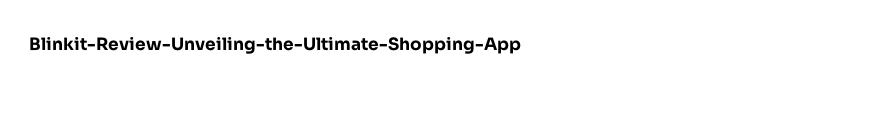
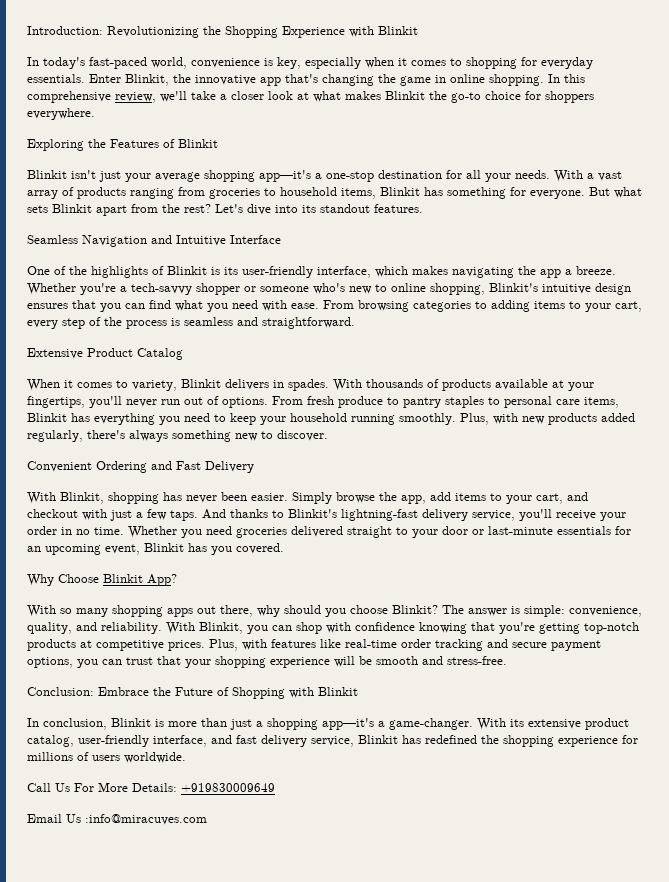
[29,36,521,54] Blinkit-Review-Unveiling-the-Ultimate-Shopping-App -> [27,26,418,38] [27,57,593,69] [27,74,585,86] [27,91,594,103] [27,108,95,120] [27,139,218,151] [27,170,622,182] [27,187,642,199] [27,204,423,216] [27,235,281,247] [27,266,616,278] [27,283,631,295] [27,300,642,312] [27,317,355,329] [27,348,183,360] [27,379,594,391] [27,396,619,408] [27,413,635,425] [27,430,328,442] [27,461,254,473] [27,492,588,504] [27,509,626,521] [27,526,631,538] [27,543,284,555] [27,574,177,586] [27,605,642,617] [27,622,639,634] [27,639,601,651] [27,656,507,668] [27,687,358,699] [27,718,629,730] [27,735,638,747] [27,752,186,763] [27,782,275,792] [27,814,207,825] Introduction: Revolutionizing the Shopping Experience with Blinkit // In today's fast-paced world, convenience is key, especially when it comes to shopping for everyday essentials. Enter Blinkit, the innovative app that's changing the game in online shopping. In this comprehensive review, we'll take a closer look at what makes Blinkit the go-to choice for shoppers everywhere. // Exploring the Features of Blinkit // Blinkit isn't just your average shopping app—it's a one-stop destination for all your needs. With a vast array of products ranging from groceries to household items, Blinkit has something for everyone. But what sets Blinkit apart from the rest? Let's dive into its standout features. // Seamless Navigation and Intuitive Interface // One of the highlights of Blinkit is its user-friendly interface, which makes navigating the app a breeze. Whether you're a tech-savvy shopper or someone who's new to online shopping, Blinkit's intuitive design ensures that you can find what you need with ease. From browsing categories to adding items to your cart, every step of the process is seamless and straightforward. // Extensive Product Catalog // When it comes to variety, Blinkit delivers in spades. With thousands of products available at your fingertips, you'll never run out of options. From fresh produce to pantry staples to personal care items, Blinkit has everything you need to keep your household running smoothly. Plus, with new products added regularly, there's always something new to discover. // Convenient Ordering and Fast Delivery // With Blinkit, shopping has never been easier. Simply browse the app, add items to your cart, and checkout with just a few taps. And thanks to Blinkit's lightning-fast delivery service, you'll receive your order in no time. Whether you need groceries delivered straight to your door or last-minute essentials for an upcoming event, Blinkit has you covered. // Why Choose Blinkit App? // With so many shopping apps out there, why should you choose Blinkit? The answer is simple: convenience, quality, and reliability. With Blinkit, you can shop with confidence knowing that you're getting top-notch products at competitive prices. Plus, with features like real-time order tracking and secure payment options, you can trust that your shopping experience will be smooth and stress-free. // Conclusion: Embrace the Future of Shopping with Blinkit // In conclusion, Blinkit is more than just a shopping app—it's a game-changer. With its extensive product catalog, user-friendly interface, and fast delivery service, Blinkit has redefined the shopping experience for millions of users worldwide. // Call Us For More Details: +919830009649 // Email Us :info@miracuves.com

